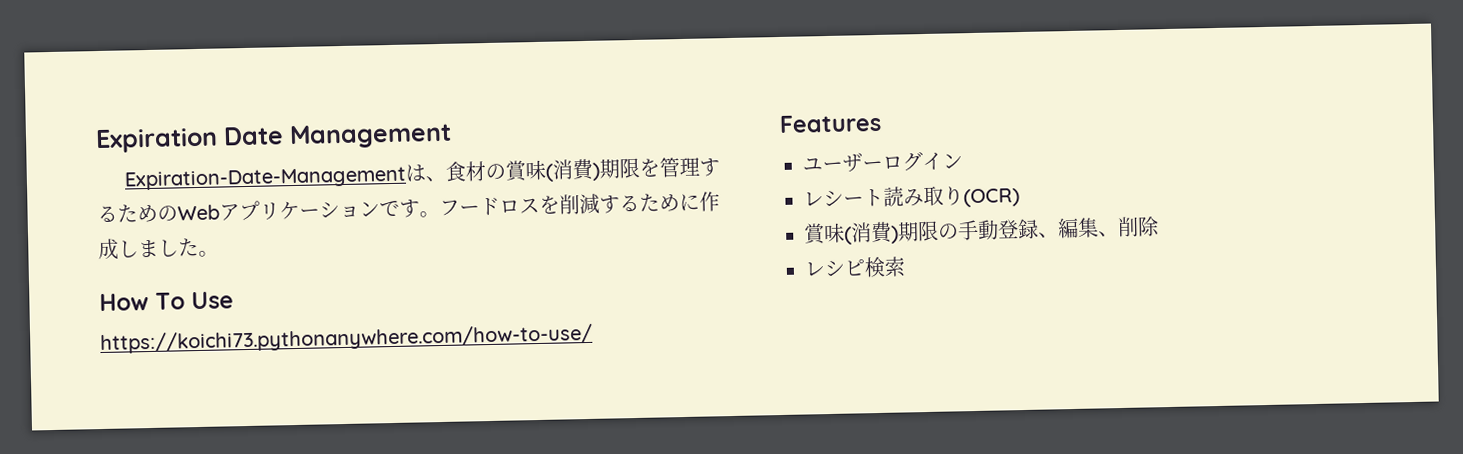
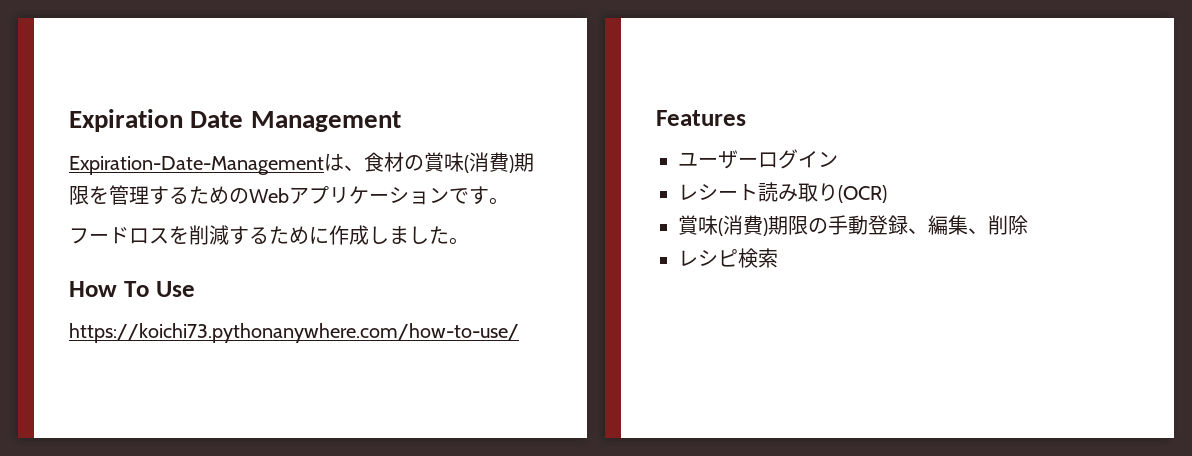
(440, 214) none -> (509, 201) //

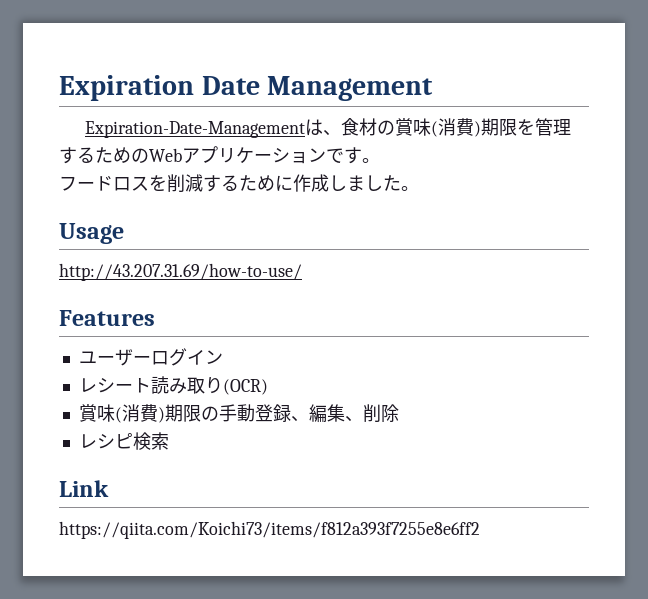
[69,281,195,297] [69,323,519,343] How To Use // https://koichi73.pythonanywhere.com/how-to-use/ -> [59,223,124,244] [59,263,302,281] Usage // http://43.207.31.69/how-to-use/
(778, 258) none -> [59,480,109,497] [59,521,480,539] // Link // https://qiita.com/Koichi73/items/f812a393f7255e8e6ff2

